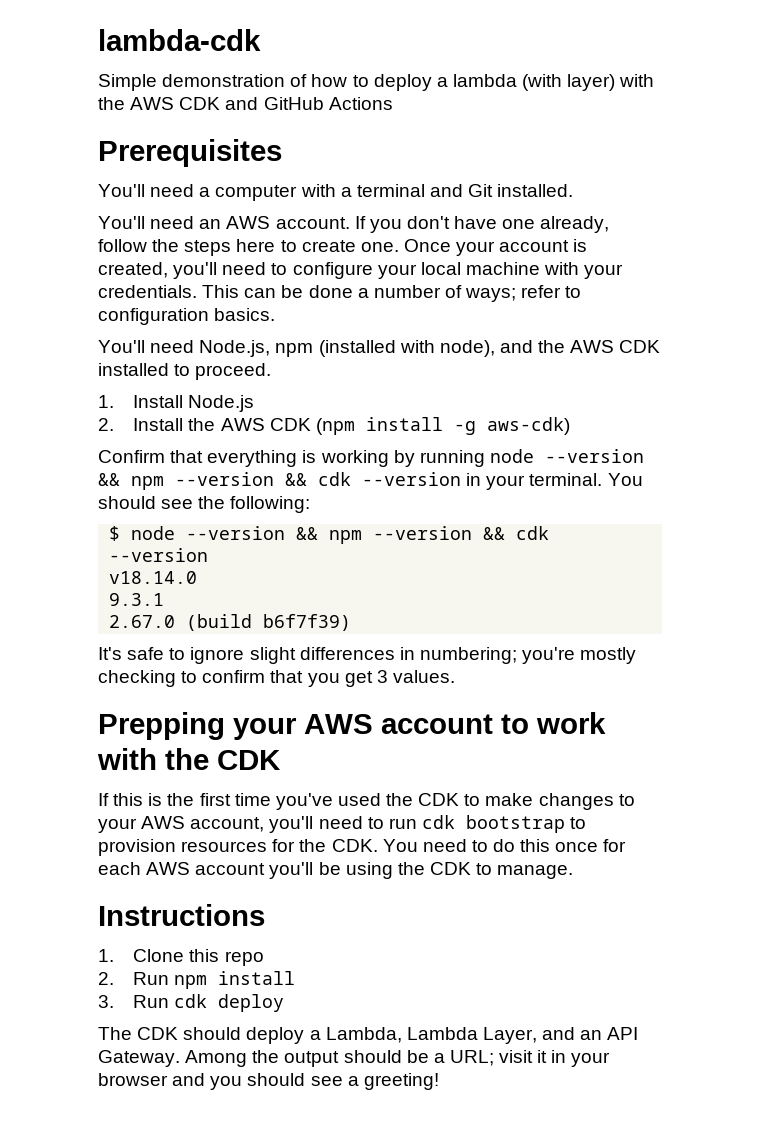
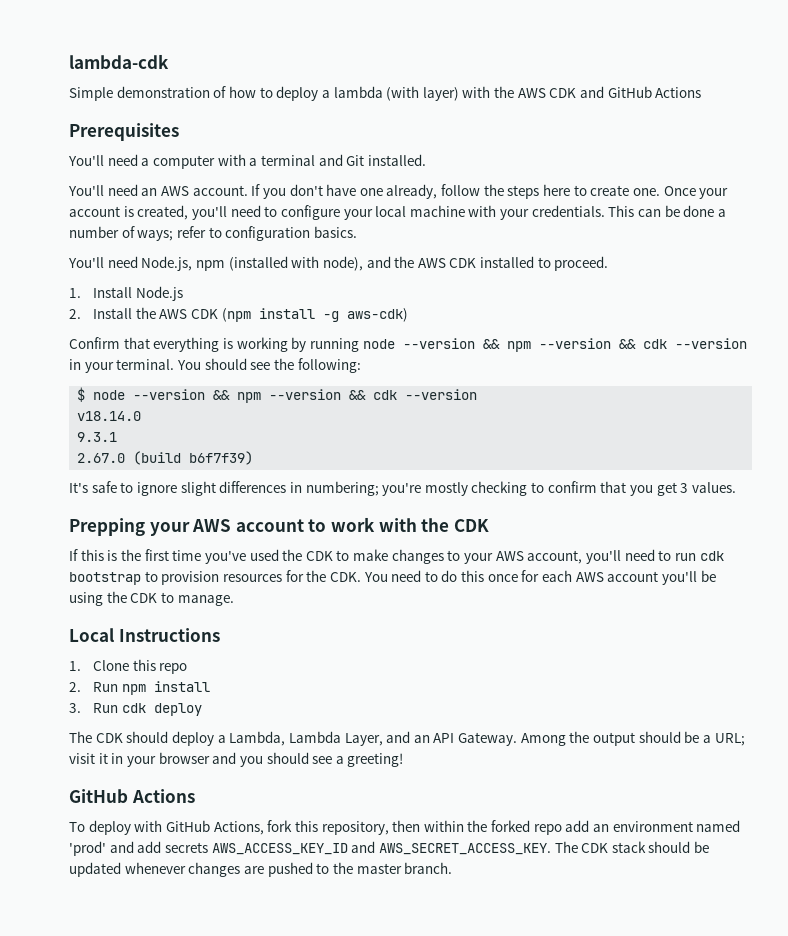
(574, 872) none -> [69,628,114,642] Local
(439, 1081) none -> [69,789,195,803] [69,820,741,835] [69,841,710,856] [69,862,453,877] // GitHub Actions // To deploy with GitHub Actions, fork this repository, then within the forked repo add an environment named 'prod' and add secrets AWS_ACCESS_KEY_ID and AWS_SECRET_ACCESS_KEY. The CDK stack should be updated whenever changes are pushed to the master branch.

